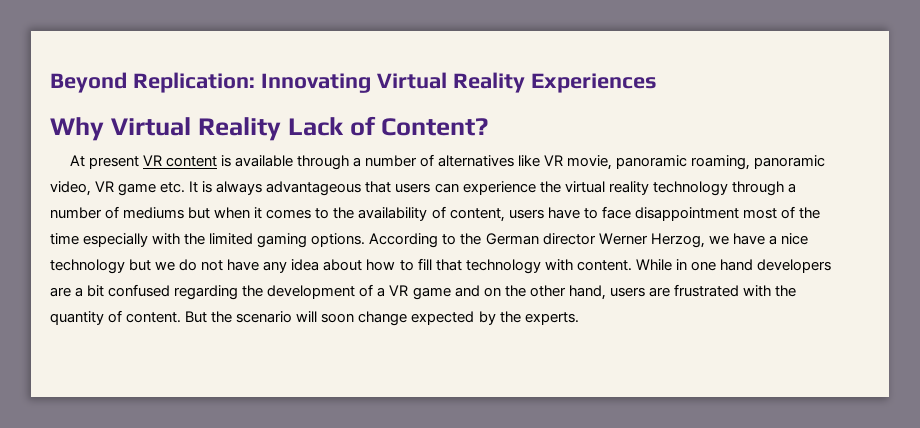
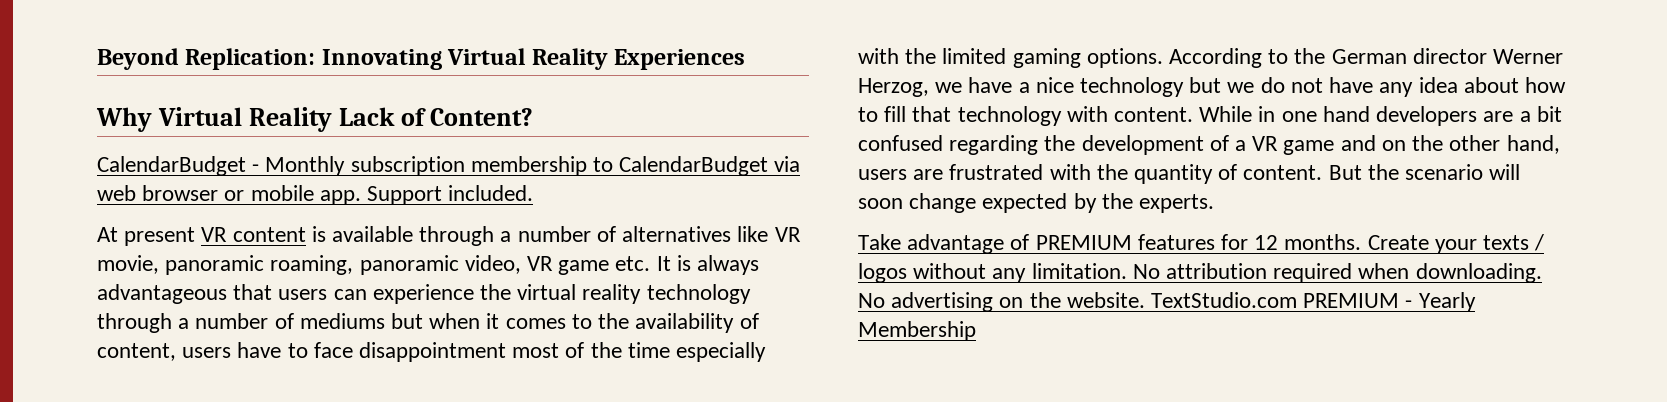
(489, 127) none -> [97,156,801,176] [97,185,534,205] // CalendarBudget - Monthly subscription membership to CalendarBudget via web browser or mobile app. Support included.
(579, 318) none -> [858,234,1545,254] [858,263,1542,283] [858,292,1476,312] [858,321,976,341] // Take advantage of PREMIUM features for 12 months. Create your texts / logos without any limitation. No attribution required when downloading. No advertising on the website. TextStudio.com PREMIUM - Yearly Membership

